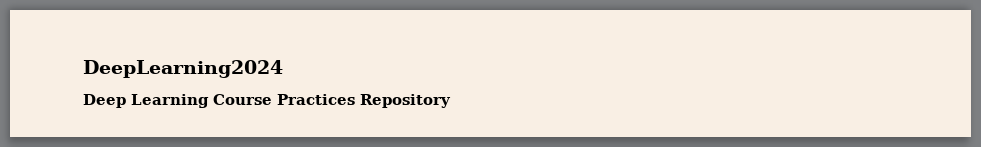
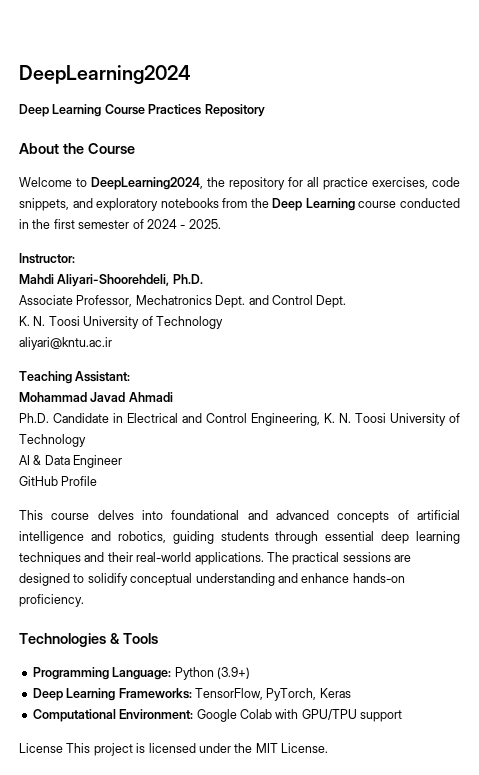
(451, 101) none -> [19,143,135,154] [19,177,460,190] [19,198,460,211] [19,219,221,229] [19,253,75,264] [19,274,203,287] [19,295,347,308] [19,316,223,329] [19,337,112,350] [19,371,131,384] [19,392,173,402] [19,413,460,426] [19,434,86,447] [19,455,123,468] [19,476,98,486] [19,510,460,523] [19,531,460,544] [19,552,411,565] [19,573,405,586] [19,594,84,607] [19,633,158,647] [32,667,250,680] [32,688,351,701] [32,709,402,722] [19,743,328,756] // About the Course // Welcome to DeepLearning2024, the repository for all practice exercises, code snippets, and exploratory notebooks from the Deep Learning course conducted in the first semester of 2024 - 2025. // Instructor: // Mahdi Aliyari-Shoorehdeli, Ph.D. // Associate Professor, Mechatronics Dept. and Control Dept. // K. N. Toosi University of Technology // aliyari@kntu.ac.ir // Teaching Assistant: // Mohammad Javad Ahmadi // Ph.D. Candidate in Electrical and Control Engineering, K. N. Toosi University of Technology // AI & Data Engineer // GitHub Profile // This course delves into foundational and advanced concepts of artificial intelligence and robotics, guiding students through essential deep learning techniques and their real-world applications. The practical sessions are designed to solidify conceptual understanding and enhance hands-on proficiency. // Technologies & Tools // Programming Language: Python (3.9+) // Deep Learning Frameworks: TensorFlow, PyTorch, Keras // Computational Environment: Google Colab with GPU/TPU support // License This project is licensed under the MIT License.

